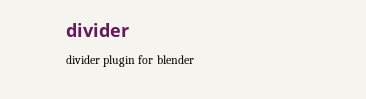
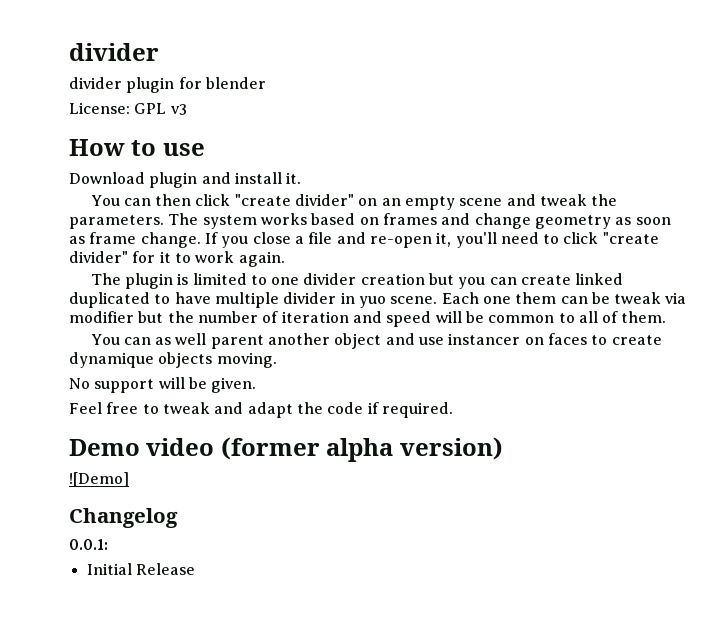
(194, 59) none -> [69,102,187,115] [69,139,205,156] [69,172,302,188] [90,194,618,210] [69,213,671,229] [69,232,659,248] [69,251,285,267] [90,273,624,289] [69,292,687,308] [69,311,667,327] [90,333,662,349] [69,352,277,368] [69,377,257,393] [69,402,453,418] [69,437,503,462] [69,472,129,487] [69,508,178,528] [69,539,108,550] [86,563,195,575] // License: GPL v3 // How to use // Download plugin and install it. // You can then click "create divider" on an empty scene and tweak the parameters. The system works based on frames and change geometry as soon as frame change. If you close a file and re-open it, you'll need to click "create divider" for it to work again. // The plugin is limited to one divider creation but you can create linked duplicated to have multiple divider in yuo scene. Each one them can be tweak via modifier but the number of iteration and speed will be common to all of them. // You can as well parent another object and use instancer on faces to create dynamique objects moving. // No support will be given. // Feel free to tweak and adapt the code if required. // Demo video (former alpha version) // ![Demo] // Changelog // 0.0.1: // Initial Release

